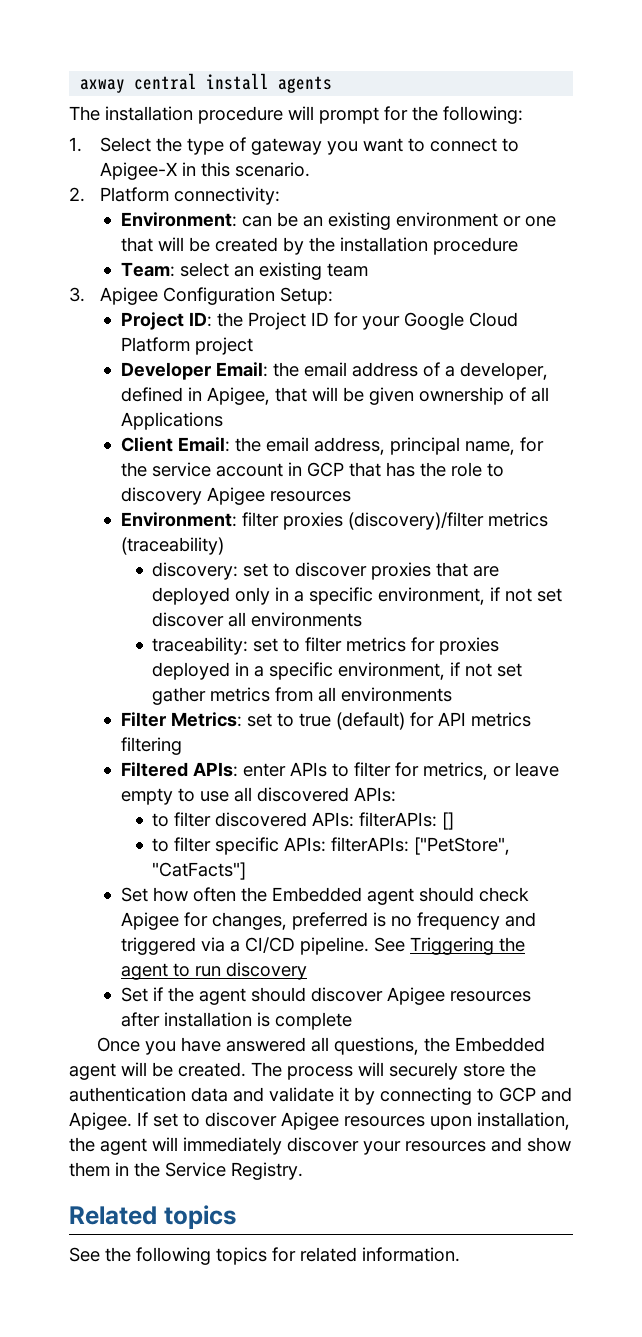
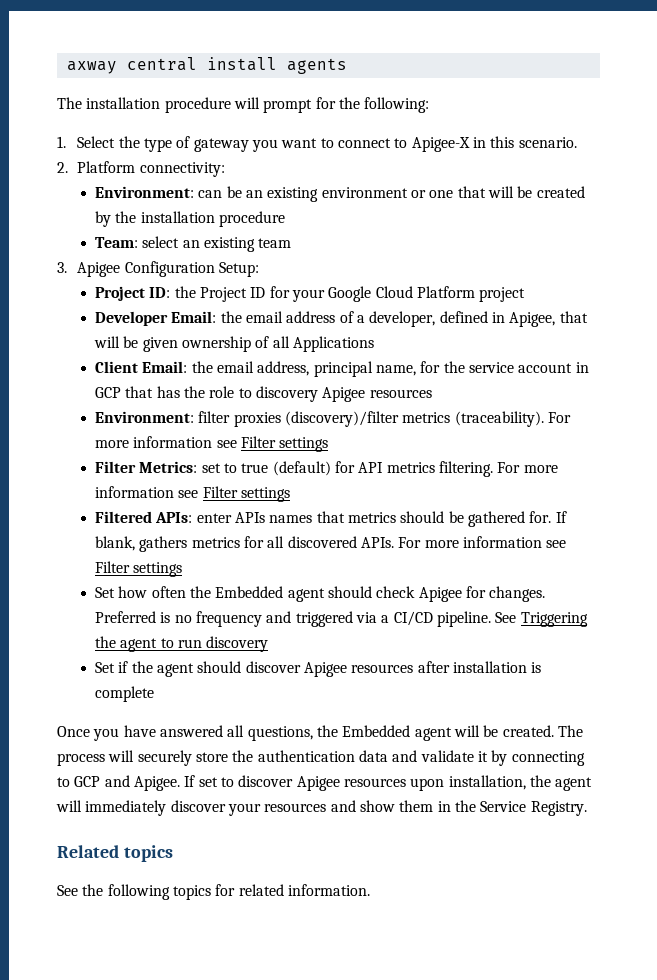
[120,537,224,555] [152,562,500,580] [152,587,563,605] [152,612,363,627] [152,637,500,655] [152,662,523,680] [152,687,453,705] (traceability) // discovery: set to discover proxies that are deployed only in a specific environment, if not set discover all environments // traceability: set to filter metrics for proxies deployed in a specific environment, if not set gather metrics from all environments -> [454,411,571,427] [94,436,329,452] (traceability). For more information see Filter settings
[120,737,182,755] [120,762,559,780] [120,787,396,805] [152,812,455,830] [152,837,511,855] [152,862,247,880] filtering // Filtered APIs: enter APIs to filter for metrics, or leave empty to use all discovered APIs: // to filter discovered APIs: filterAPIs: [] // to filter specific APIs: filterAPIs: ["PetStore", "CatFacts"] -> [438,461,558,477] [94,486,290,502] [94,511,567,527] [94,536,567,552] [94,561,183,577] filtering. For more information see Filter settings // Filtered APIs: enter APIs names that metrics should be gathered for. If blank, gathers metrics for all discovered APIs. For more information see Filter settings
[211,912,368,930] changes, preferred -> [489,586,546,602] [94,611,156,623] changes. Preferred

